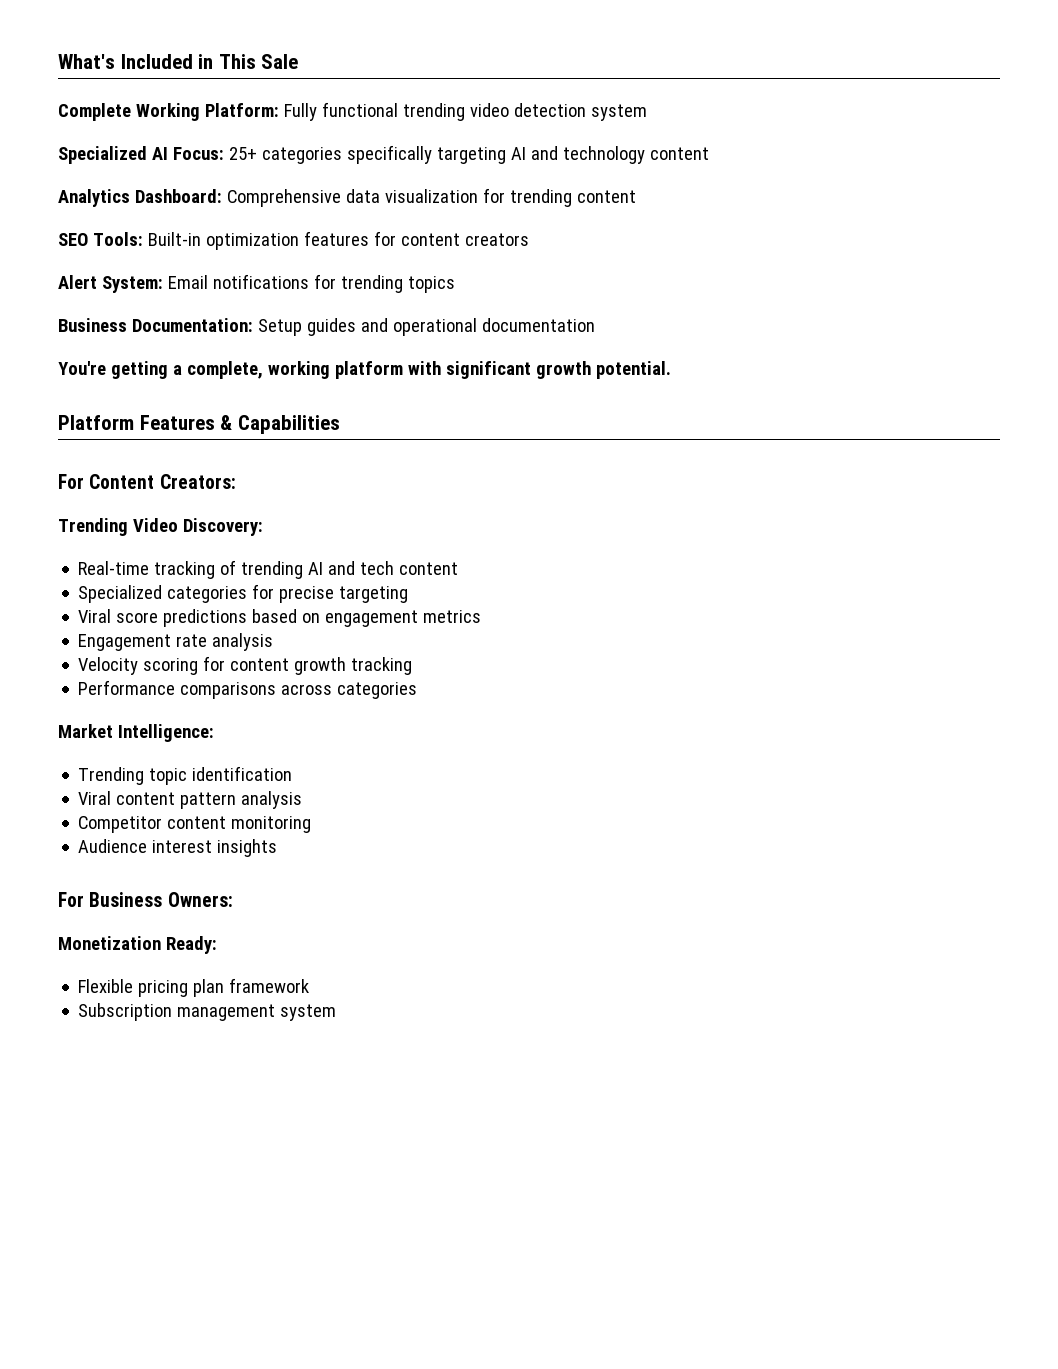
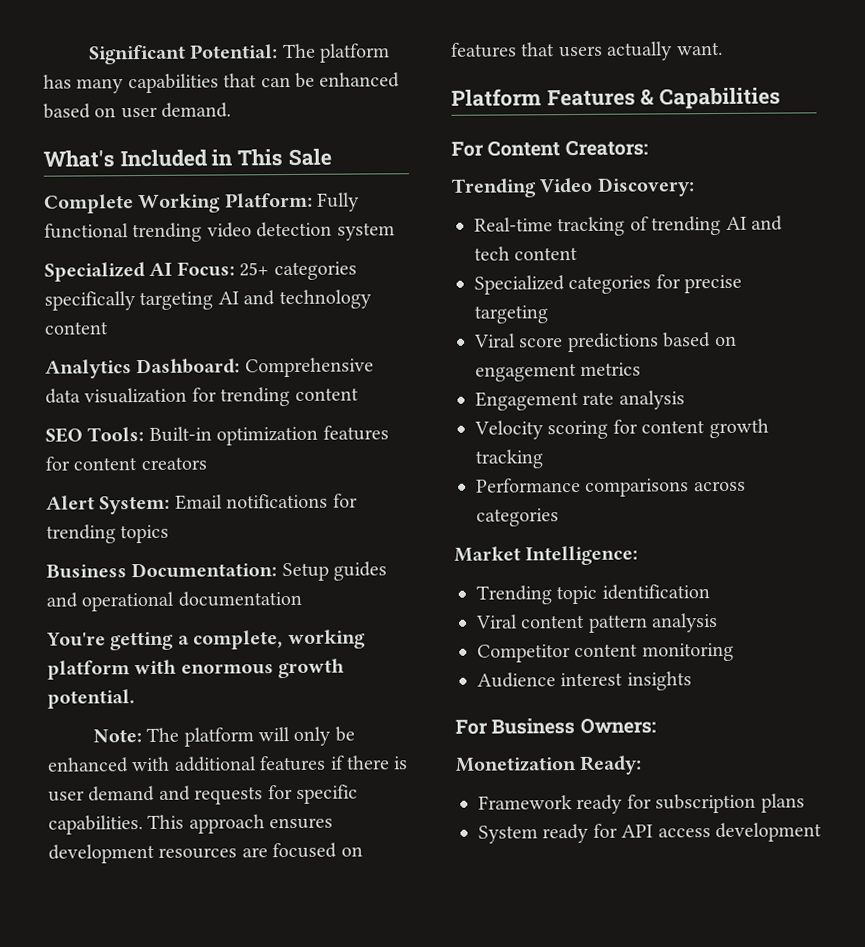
(58, 61) none -> [88,43,390,65] [43,72,401,94] [43,102,232,119] Significant Potential: The platform has many capabilities that can be enhanced based on user demand. //
[445,361,531,379] significant -> [180,663,274,675] enormous
(671, 370) none -> [92,726,355,747] [47,755,409,773] [48,784,358,805] [48,814,334,835] [48,842,363,864] [450,41,723,61] // Note: The platform will only be enhanced with additional features if there is user demand and requests for specific capabilities. This approach ensures development resources are focused on features that users actually want.
[78,978,310,997] [78,1003,337,1021] Flexible pricing plan framework // Subscription management system -> [478,793,805,815] [478,822,822,844] Framework ready for subscription plans // System ready for API access development

